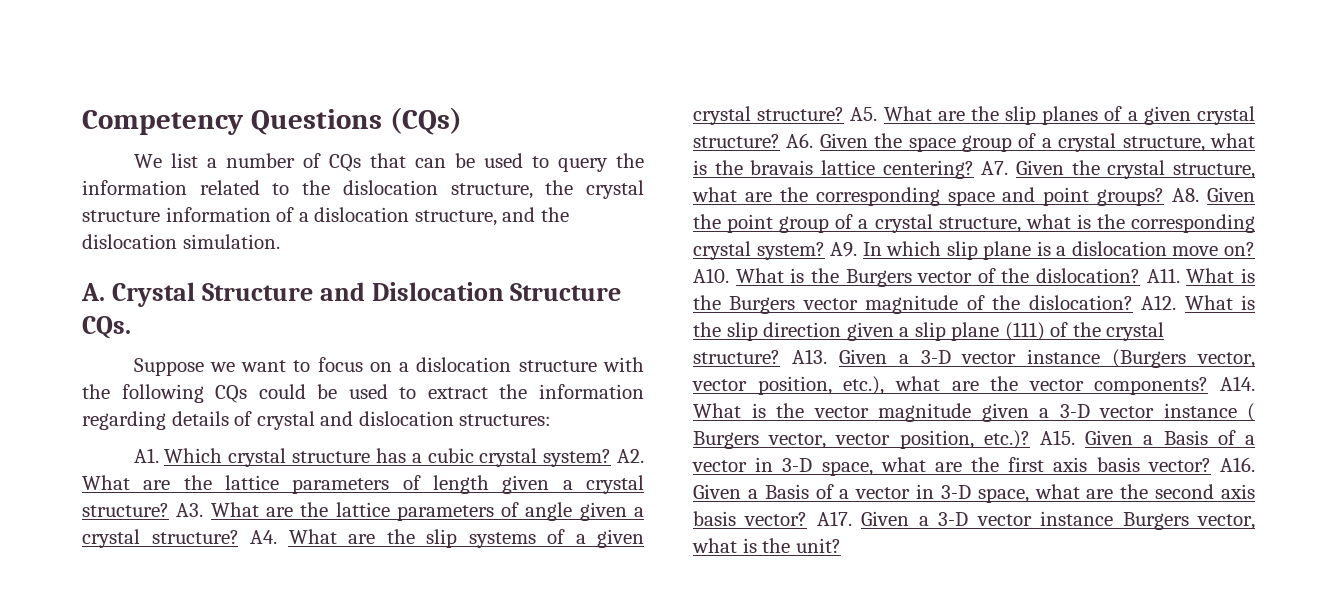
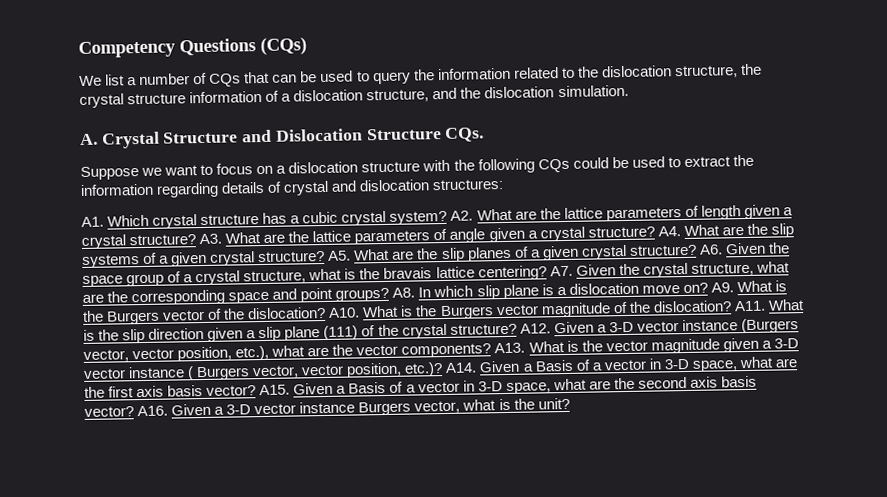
[1207,187,1255,202] [693,214,1255,233] [693,241,858,260] Given the point group of a crystal structure, what is the corresponding crystal system? A9. -> (416, 292) none
[693,268,729,283] A10. -> [710,282,734,293] A9.
[1146,268,1180,283] A11. -> [328,307,361,318] A10.
[1141,295,1177,310] A12. -> [733,300,766,312] A11.
[791,349,827,364] A13. -> [519,323,551,334] A12.
[1220,376,1255,391] A14. -> [494,342,526,354] A13.
[1040,430,1075,445] A15. -> [445,362,478,373] A14.
[1220,457,1255,472] A16. -> [259,384,291,396] A15.
[816,511,852,526] A17. -> [137,405,169,417] A16.

